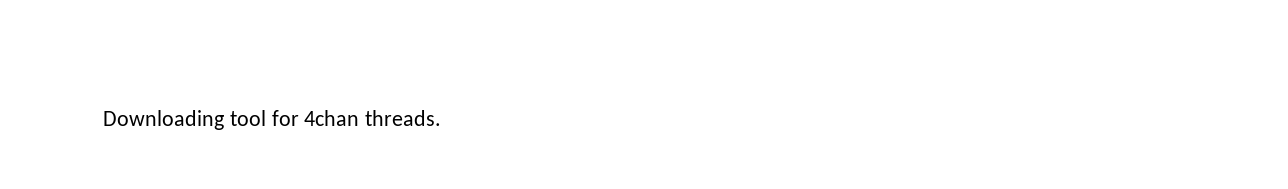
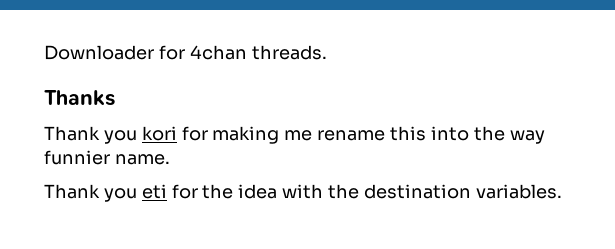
[103,110,266,130] Downloading tool -> [44,45,154,60] Downloader
(442, 118) none -> [44,90,115,106] [44,126,545,144] [44,150,170,165] [44,184,562,202] // Thanks // Thank you kori for making me rename this into the way funnier name. // Thank you eti for the idea with the destination variables.

